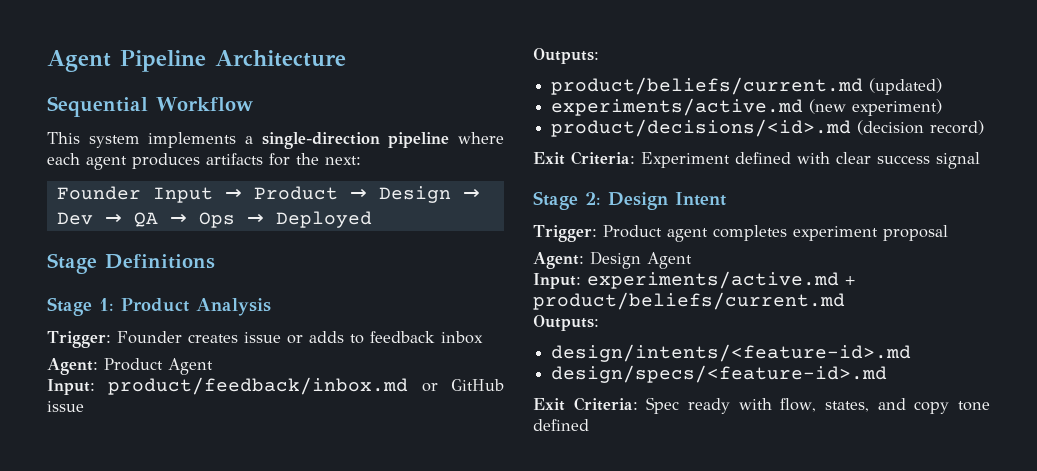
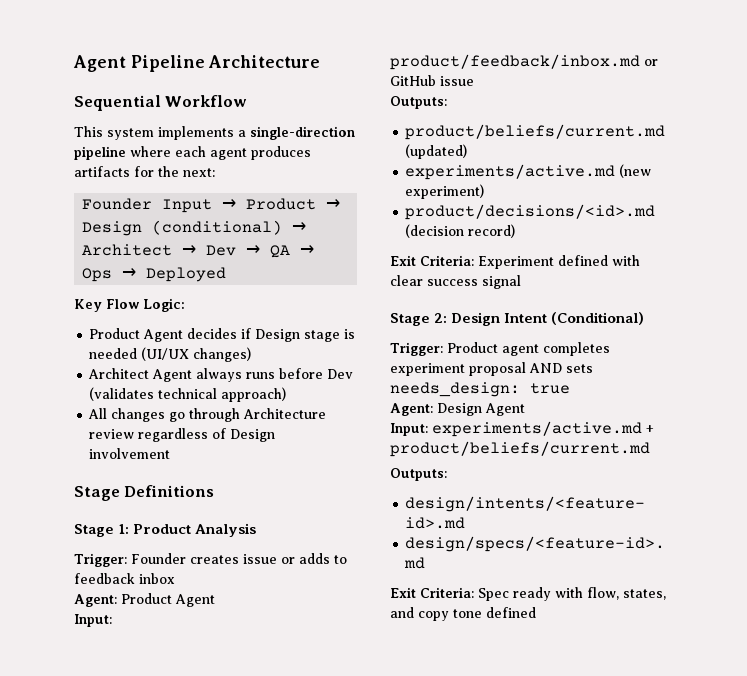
(451, 194) none -> [152,220,307,235] [82,244,173,256] (conditional) → Architect
(372, 219) none -> [74,298,185,312] [89,328,356,342] [89,347,252,362] [88,368,354,382] [89,387,287,402] [88,408,327,422] [89,428,276,442] [89,448,171,459] // Key Flow Logic: // Product Agent decides if Design stage is needed (UI/UX changes) // Architect Agent always runs before Dev (validates technical approach) // All changes go through Architecture review regardless of Design involvement
(726, 199) none -> [551,312,645,325] (Conditional)
(948, 233) none -> [529,363,593,373] [390,382,570,397] AND sets needs_design: true

